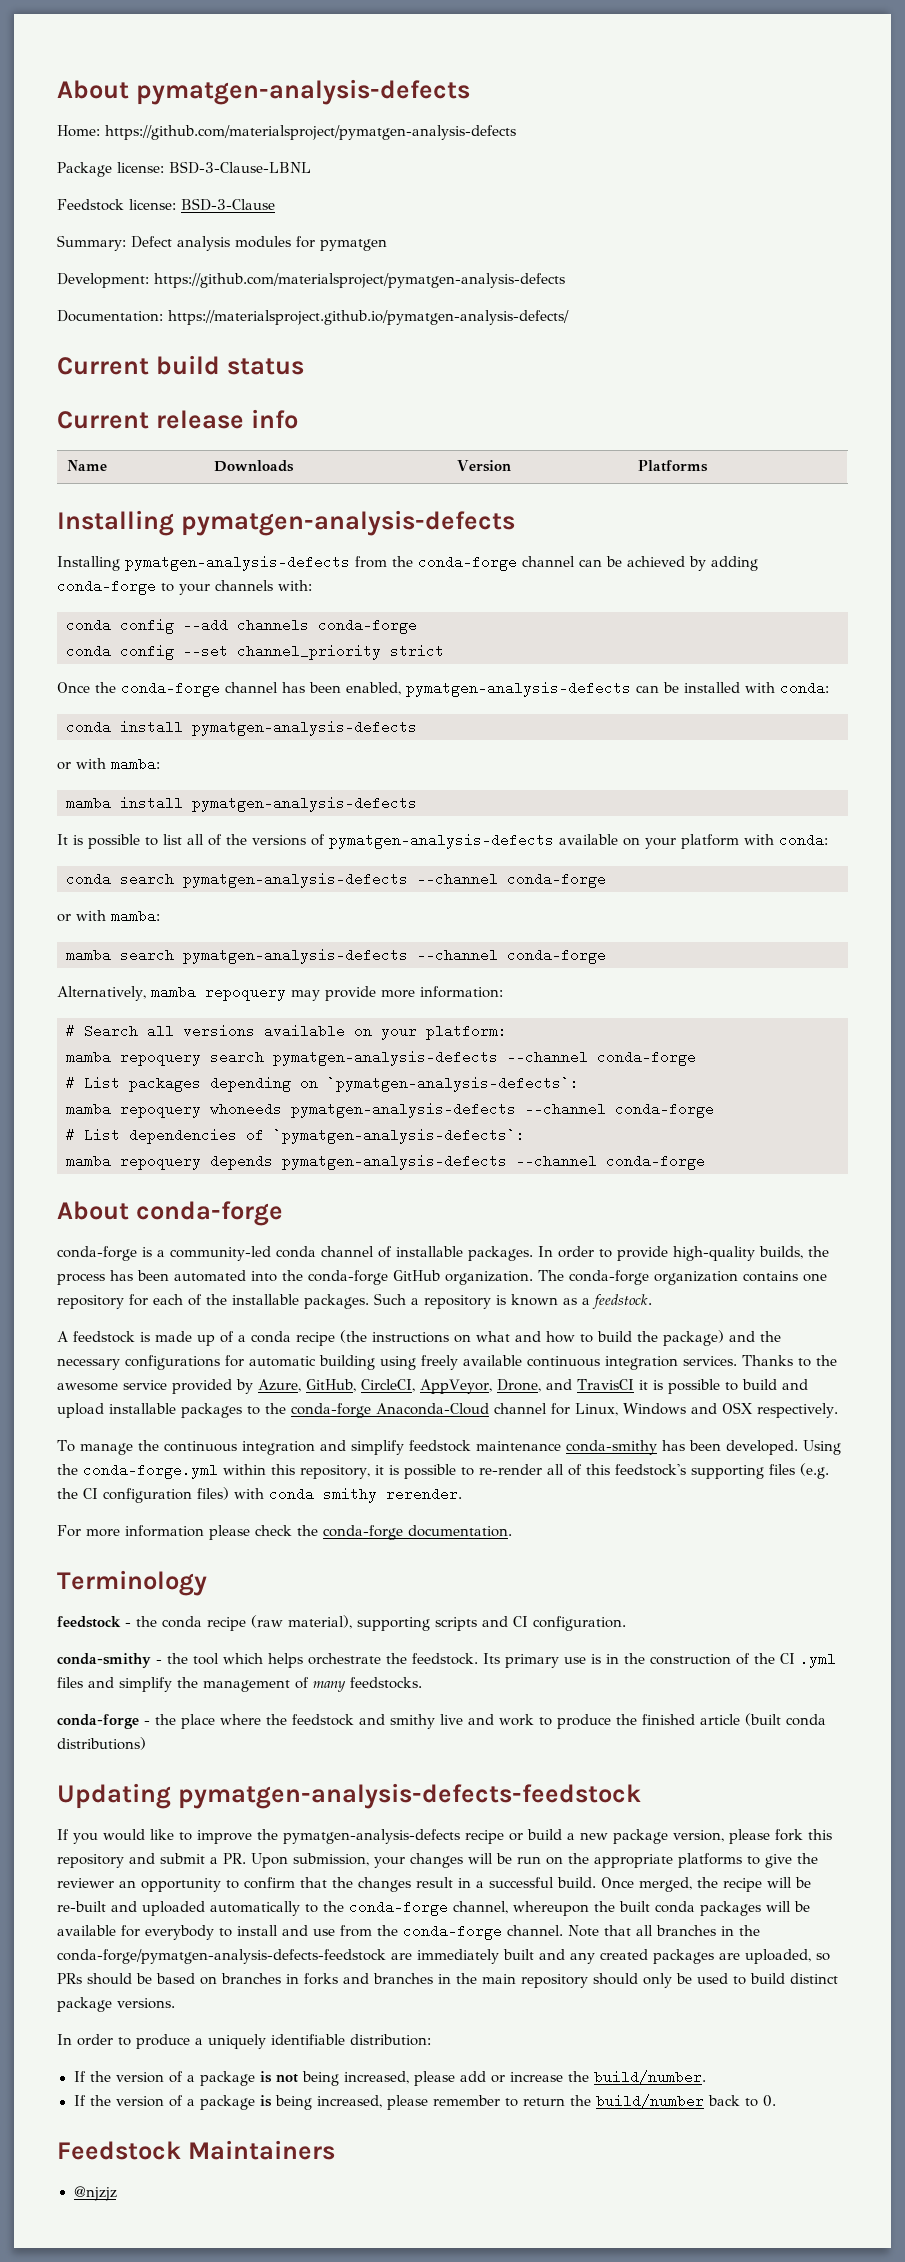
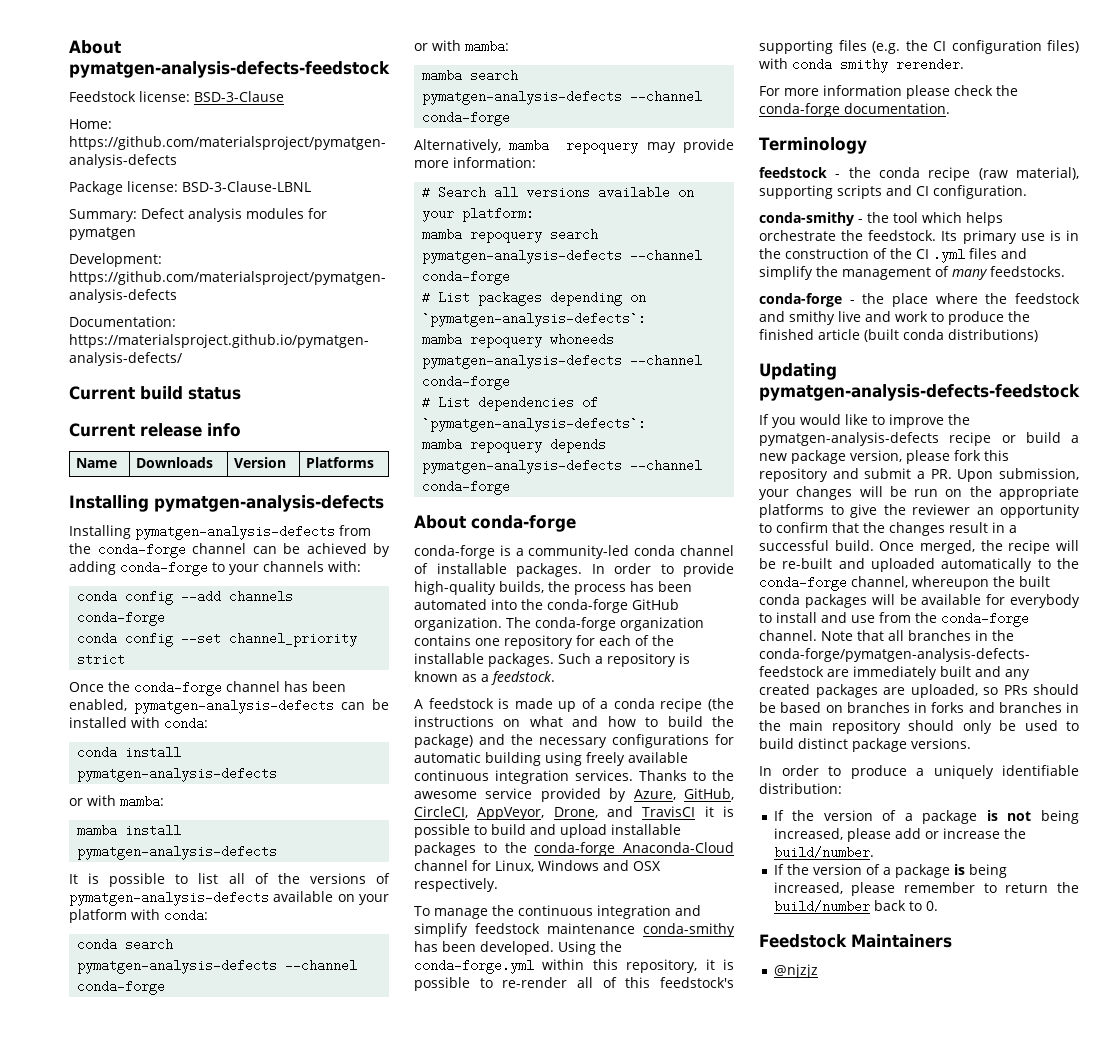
[57,79,470,105] About pymatgen-analysis-defects -> [69,40,121,54] [69,61,390,78] [69,91,284,102] About pymatgen-analysis-defects-feedstock // Feedstock license: BSD-3-Clause
[57,198,275,211] // Feedstock license: BSD-3-Clause -> (311, 186) none

